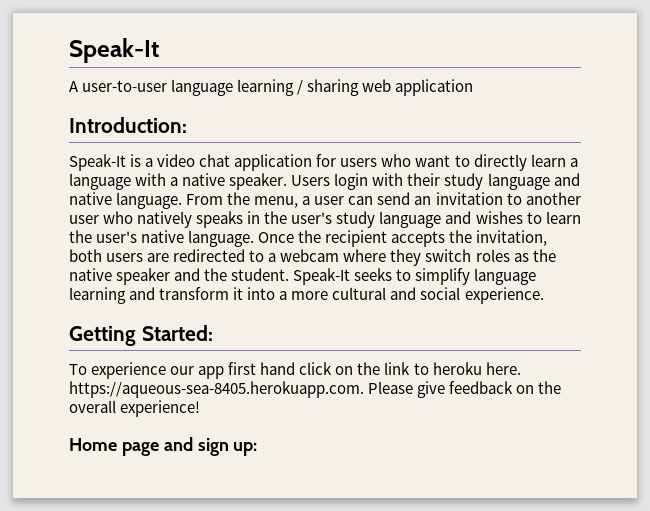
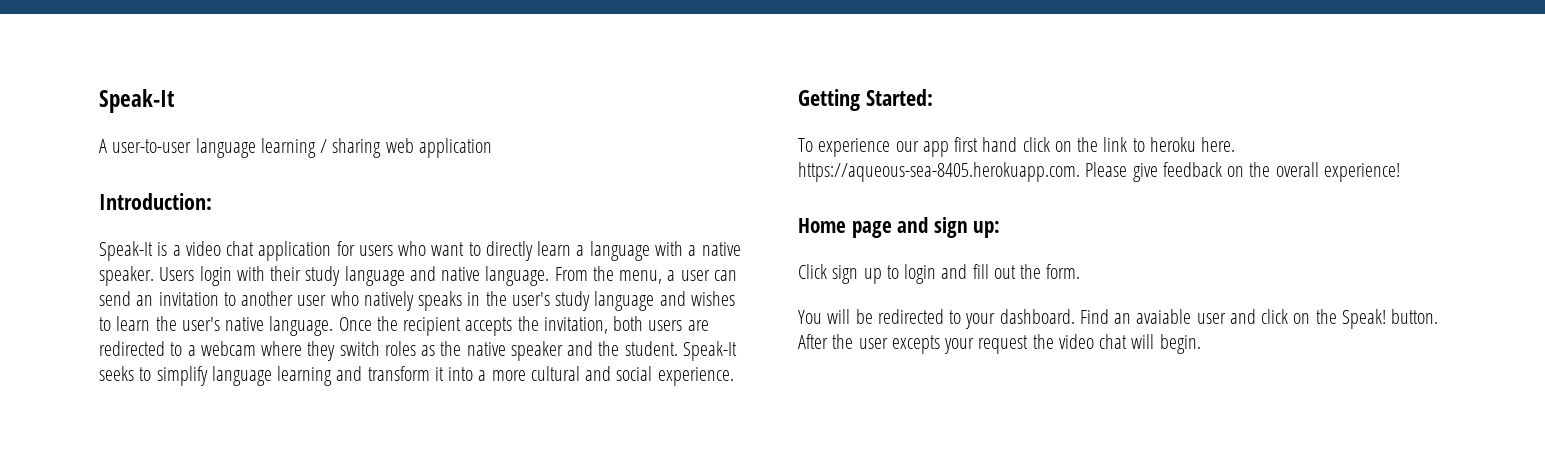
(258, 449) none -> [798,264,1081,284] [798,309,1439,329] [798,334,1201,354] // Click sign up to login and fill out the form. // You will be redirected to your dashboard. Find an avaiable user and click on the Speak! button. After the user excepts your request the video chat will begin.

